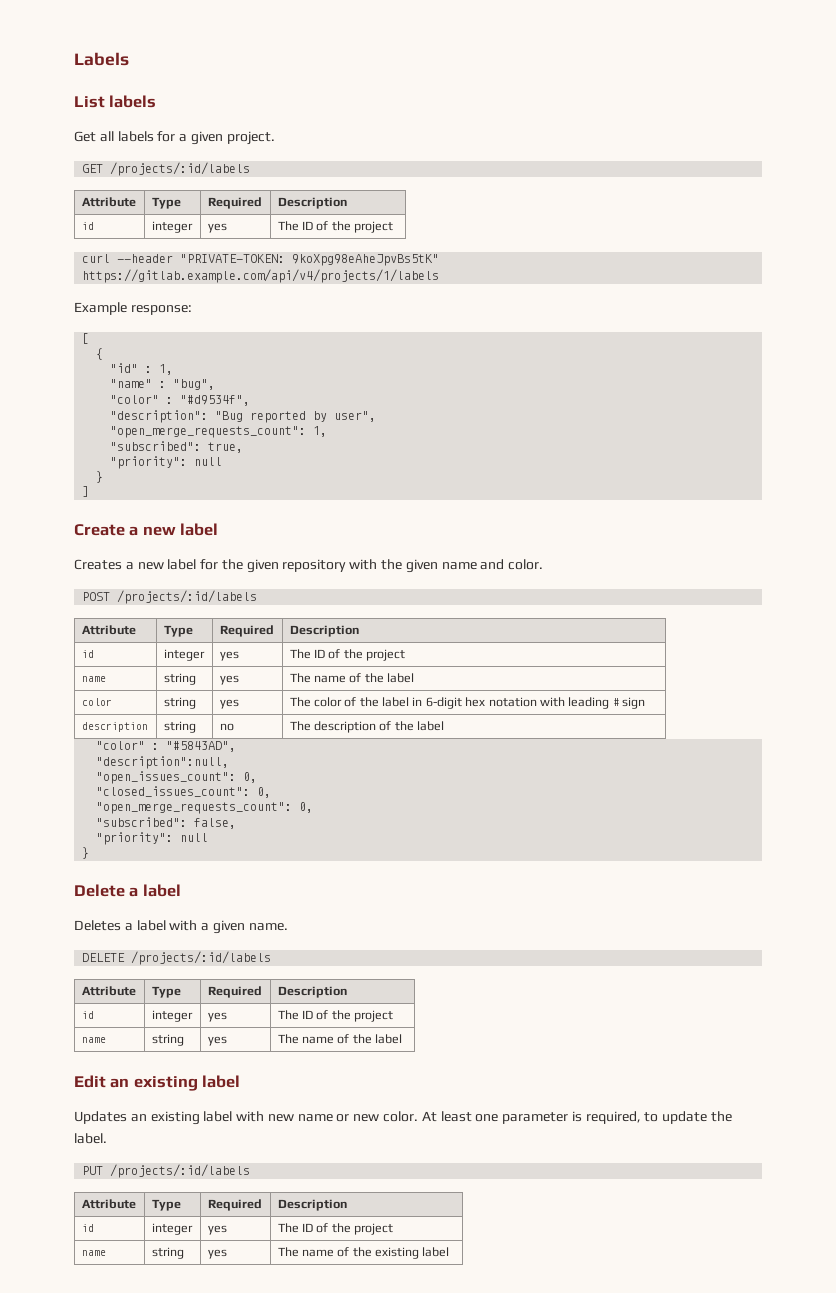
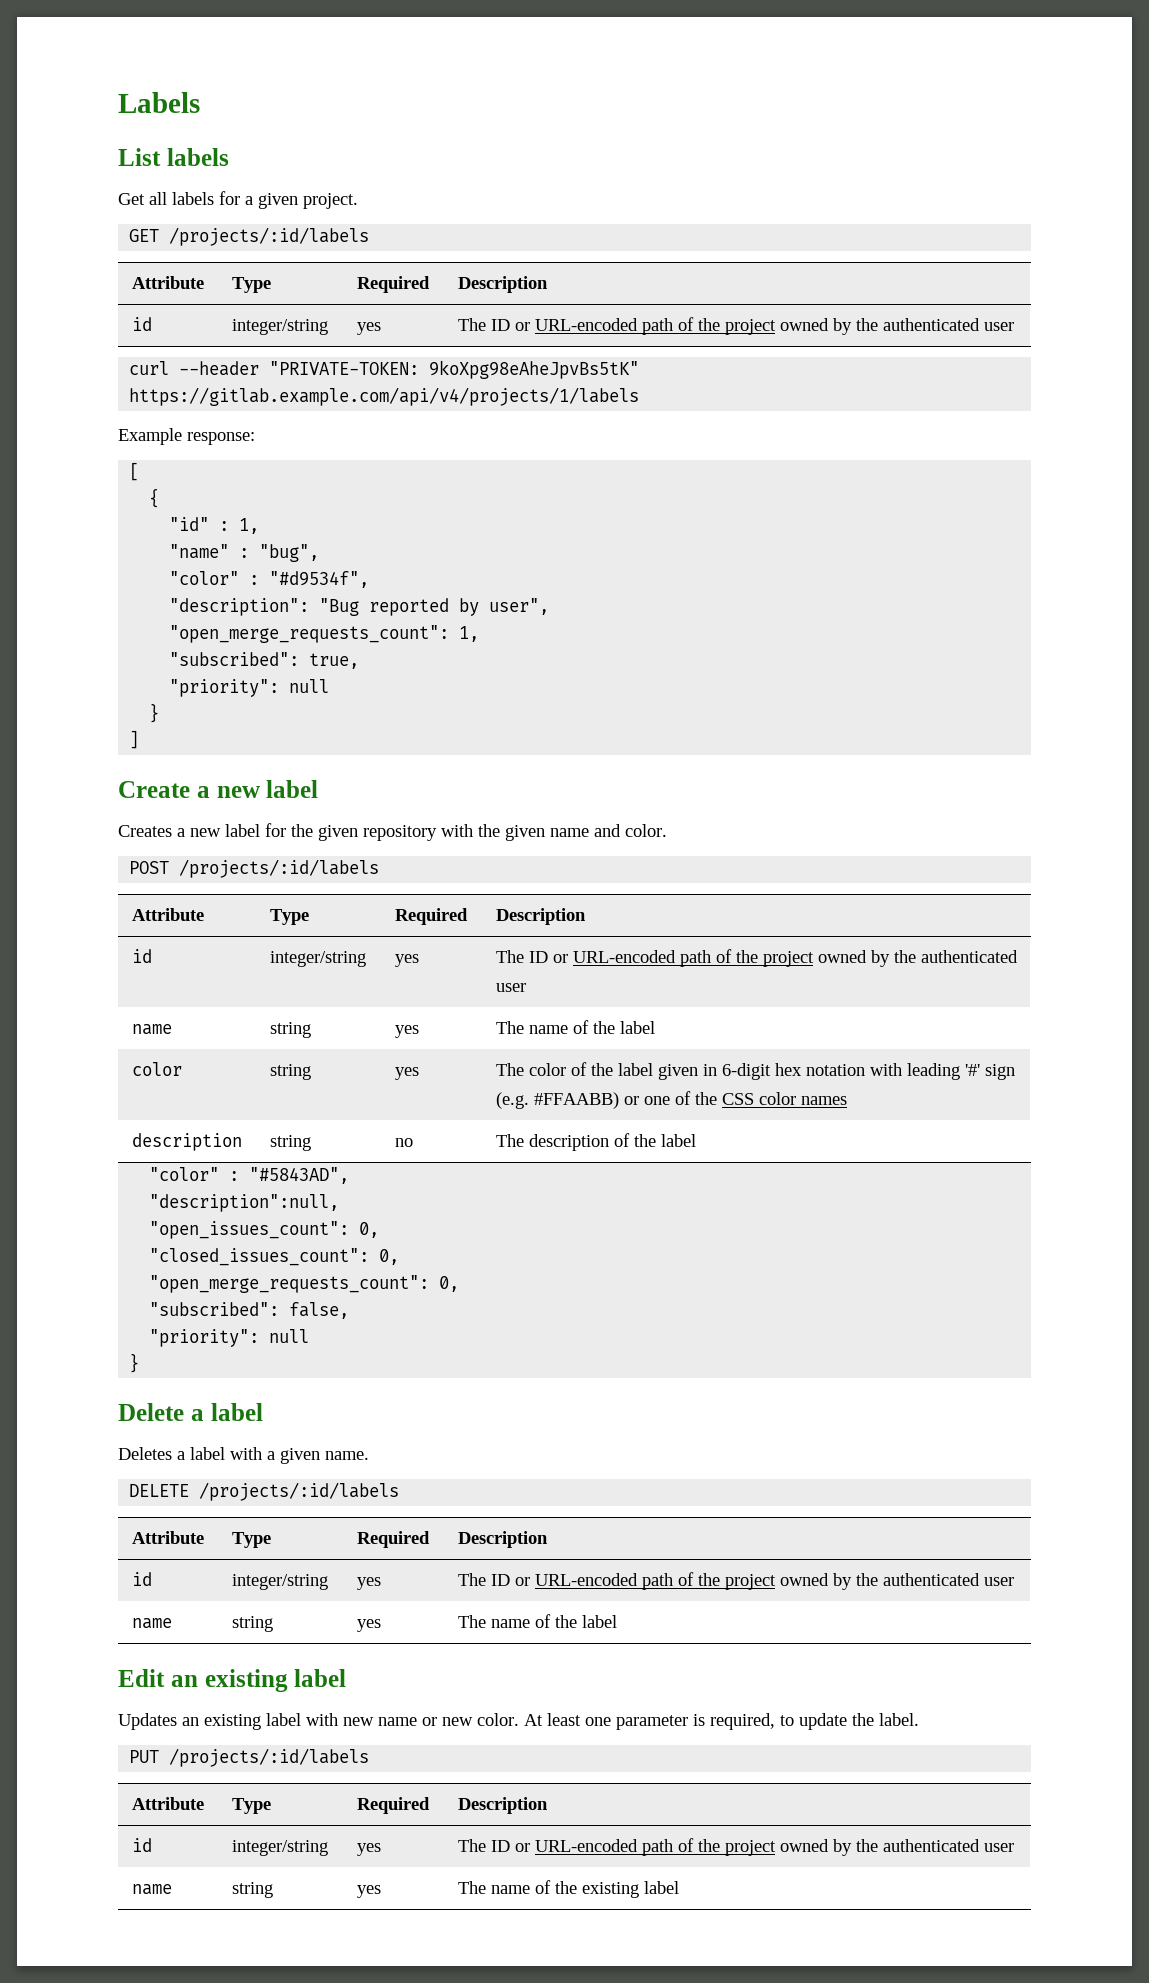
[151,221,193,233] [207,223,227,233] [277,221,394,233] integer | yes | The ID of the project -> [231,319,328,335] [356,322,381,335] [457,317,1014,335] integer/string | yes | The ID or URL-encoded path of the project owned by the authenticated user
[163,649,205,661] [219,651,239,661] [289,649,406,661] integer | yes | The ID of the project -> [269,951,366,967] [394,954,419,967] [495,949,1018,967] [495,983,526,992] integer/string | yes | The ID or URL-encoded path of the project owned by the authenticated user
(410, 702) none -> [657,1064,698,1080] given
[612,698,619,706] # -> [964,1064,980,1076] '#'
(646, 703) none -> [495,1091,847,1109] (e.g. #FFAABB) or one of the CSS color names
[151,1010,193,1022] [207,1012,227,1022] [277,1010,394,1022] integer | yes | The ID of the project -> [231,1574,328,1590] [356,1577,381,1590] [457,1572,1014,1590] integer/string | yes | The ID or URL-encoded path of the project owned by the authenticated user
[151,1223,193,1235] [207,1225,227,1235] [277,1223,394,1235] integer | yes | The ID of the project -> [231,1840,328,1856] [356,1843,381,1856] [457,1838,1014,1856] integer/string | yes | The ID or URL-encoded path of the project owned by the authenticated user

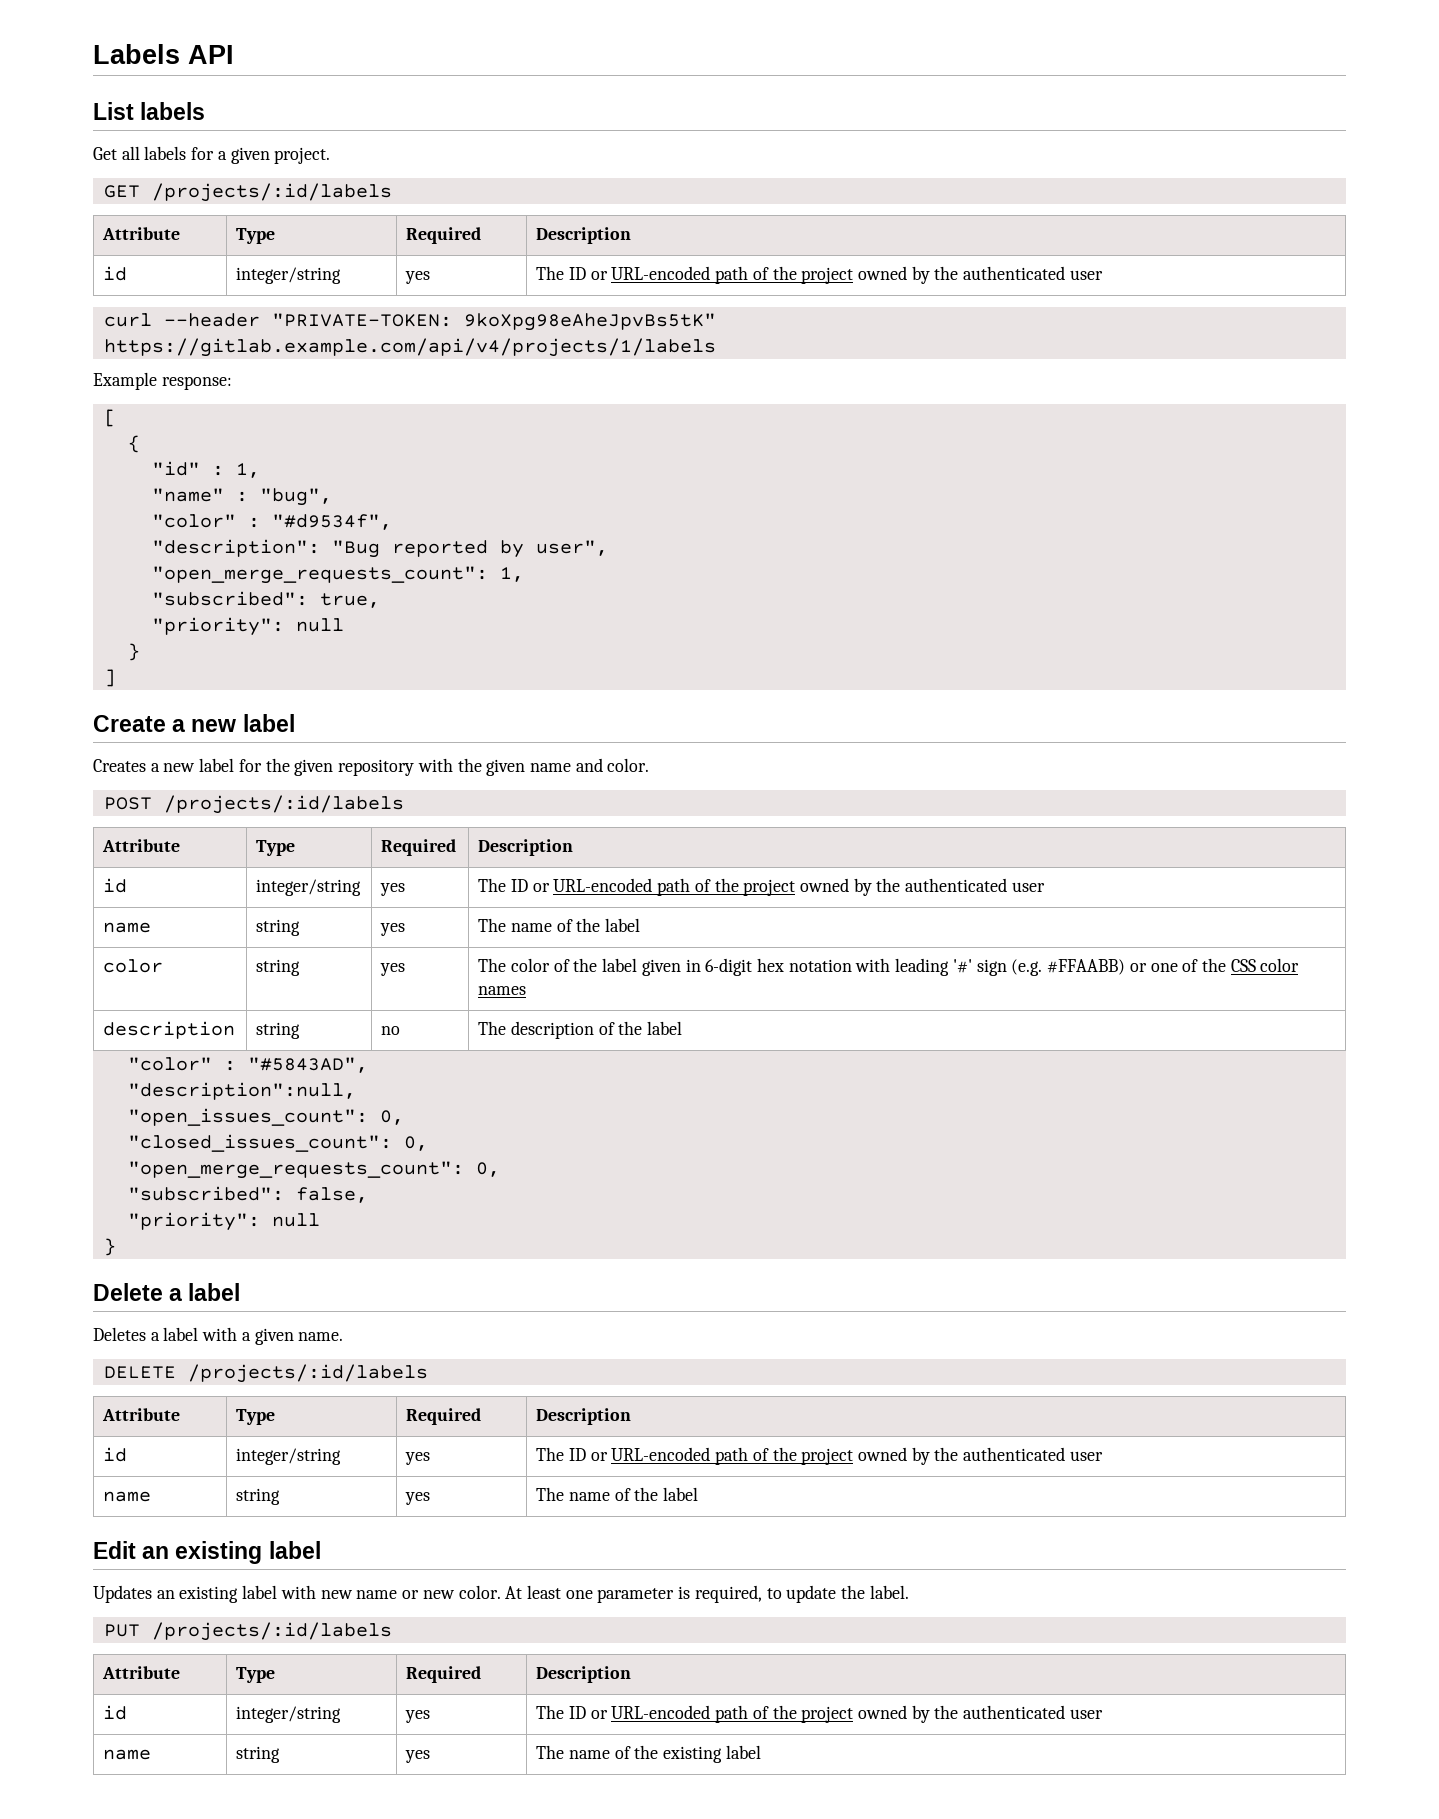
(200, 102) none -> [188,45,234,64] API

